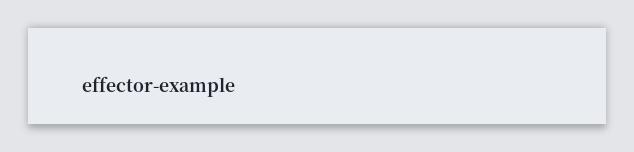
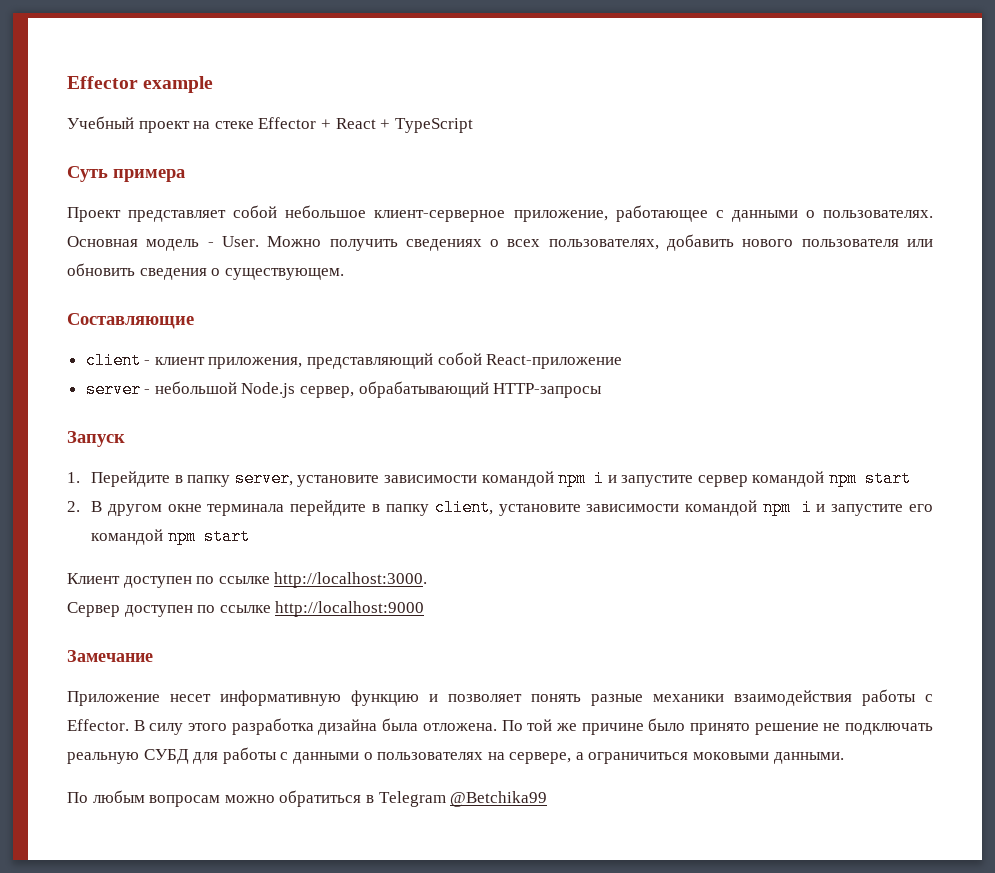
[82,76,235,97] effector-example -> [67,76,214,93] [67,116,473,133] [67,166,185,182] [67,205,934,222] [67,234,933,251] [67,263,344,280] [67,313,194,329] [85,352,623,369] [85,381,603,398] [67,431,125,447] [67,470,912,487] [67,499,934,516] [90,528,250,545] [67,572,428,588] [67,601,425,617] [67,650,153,662] [67,689,933,706] [67,718,933,735] [67,747,844,764] [67,790,548,807] Effector example // Учебный проект на стеке Effector + React + TypeScript // Суть примера // Проект представляет собой небольшое клиент-серверное приложение, работающее с данными о пользователях. Основная модель - User. Можно получить сведениях о всех пользователях, добавить нового пользователя или обновить сведения о существующем. // Составляющие // client - клиент приложения, представляющий собой React-приложение // server - небольшой Node.js сервер, обрабатывающий HTTP-запросы // Запуск // 1. Перейдите в папку server, установите зависимости командой npm i и запустите сервер командой npm start // 2. В другом окне терминала перейдите в папку client, установите зависимости командой npm i и запустите его командой npm start // Клиент доступен по ссылке http://localhost:3000. // Сервер доступен по ссылке http://localhost:9000 // Замечание // Приложение несет информативную функцию и позволяет понять разные механики взаимодействия работы с Effector. В силу этого разработка дизайна была отложена. По той же причине было принято решение не подключать реальную СУБД для работы с данными о пользователях на сервере, а ограничиться моковыми данными. // По любым вопросам можно обратиться в Telegram @Betchika99

